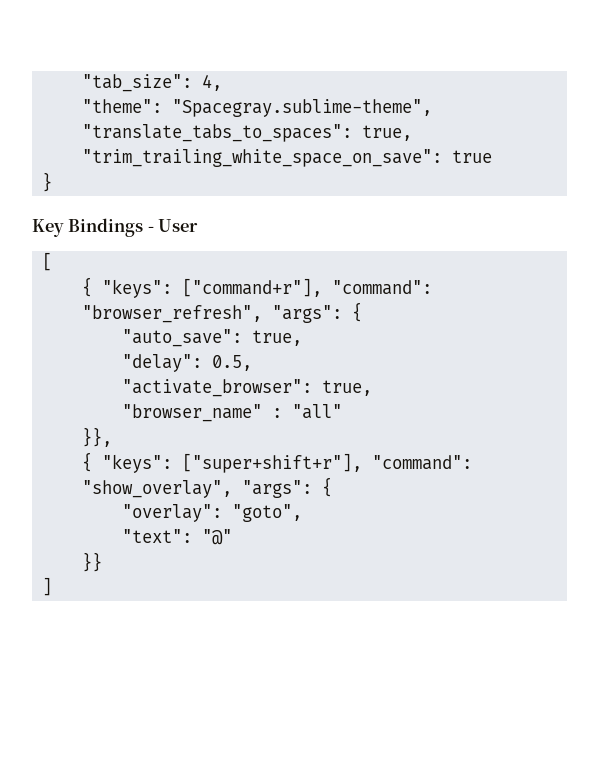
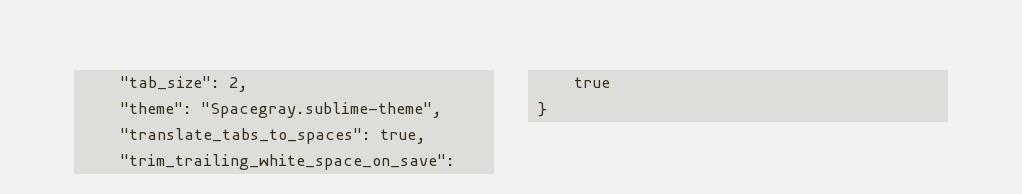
[201,74,222,91] 4, -> [228,77,248,92] 2,
[32,218,199,237] [41,252,52,271] [81,277,432,298] [81,302,362,323] [121,329,302,347] [121,354,252,372] [121,379,372,397] [121,404,342,422] [81,427,112,447] [81,452,472,473] [81,477,332,498] [121,504,302,522] [121,529,232,545] [81,552,102,572] [41,577,52,596] // Key Bindings - User // [ // { "keys": ["command+r"], "command": "browser_refresh", "args": { // "auto_save": true, // "delay": 0.5, // "activate_browser": true, // "browser_name" : "all" // }}, // { "keys": ["super+shift+r"], "command": "show_overlay", "args": { // "overlay": "goto", // "text": "@" // }} // ] -> (547, 109) none

